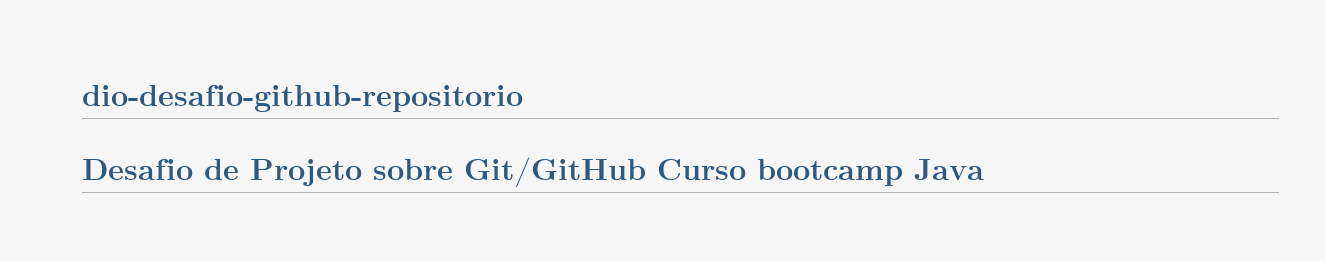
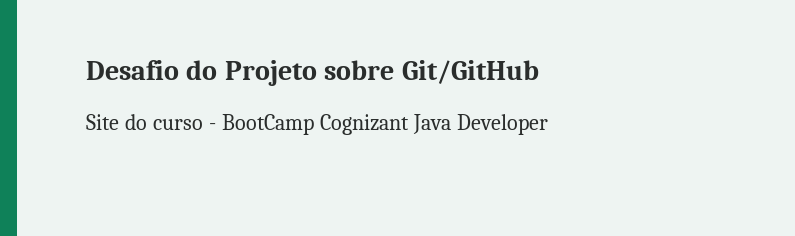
[82,85,523,112] [82,159,239,180] dio-desafio-github-repositorio // Desafio de -> [86,60,218,80] Desafio do
[657,159,984,186] Curso bootcamp Java -> [86,114,548,135] // Site do curso - BootCamp Cognizant Java Developer

